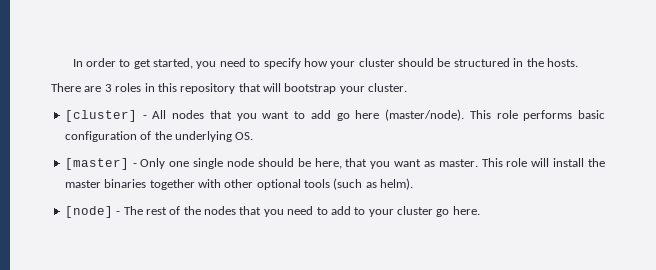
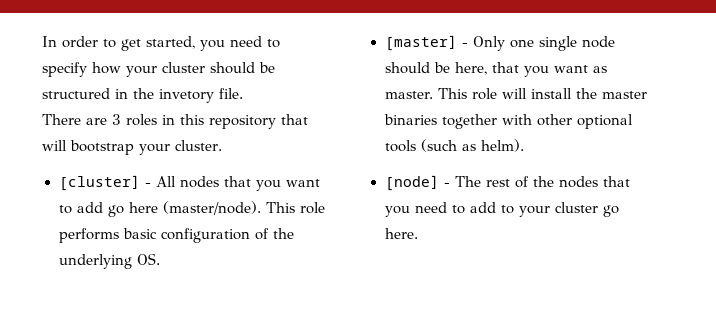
[546,58,578,67] hosts. -> [159,88,243,103] invetory file.

